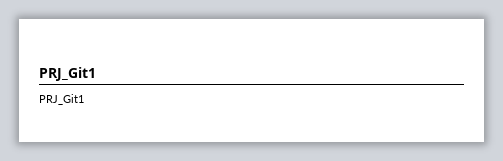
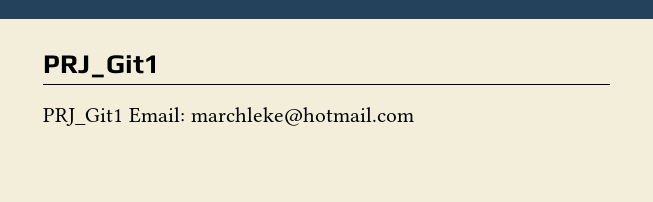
(84, 99) none -> [128,107,414,126] Email: marchleke@hotmail.com

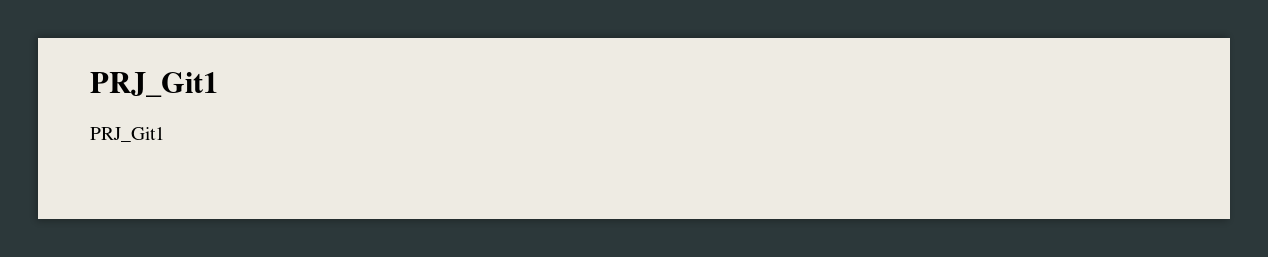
[128,107,414,126] Email: marchleke@hotmail.com -> (165, 134) none

